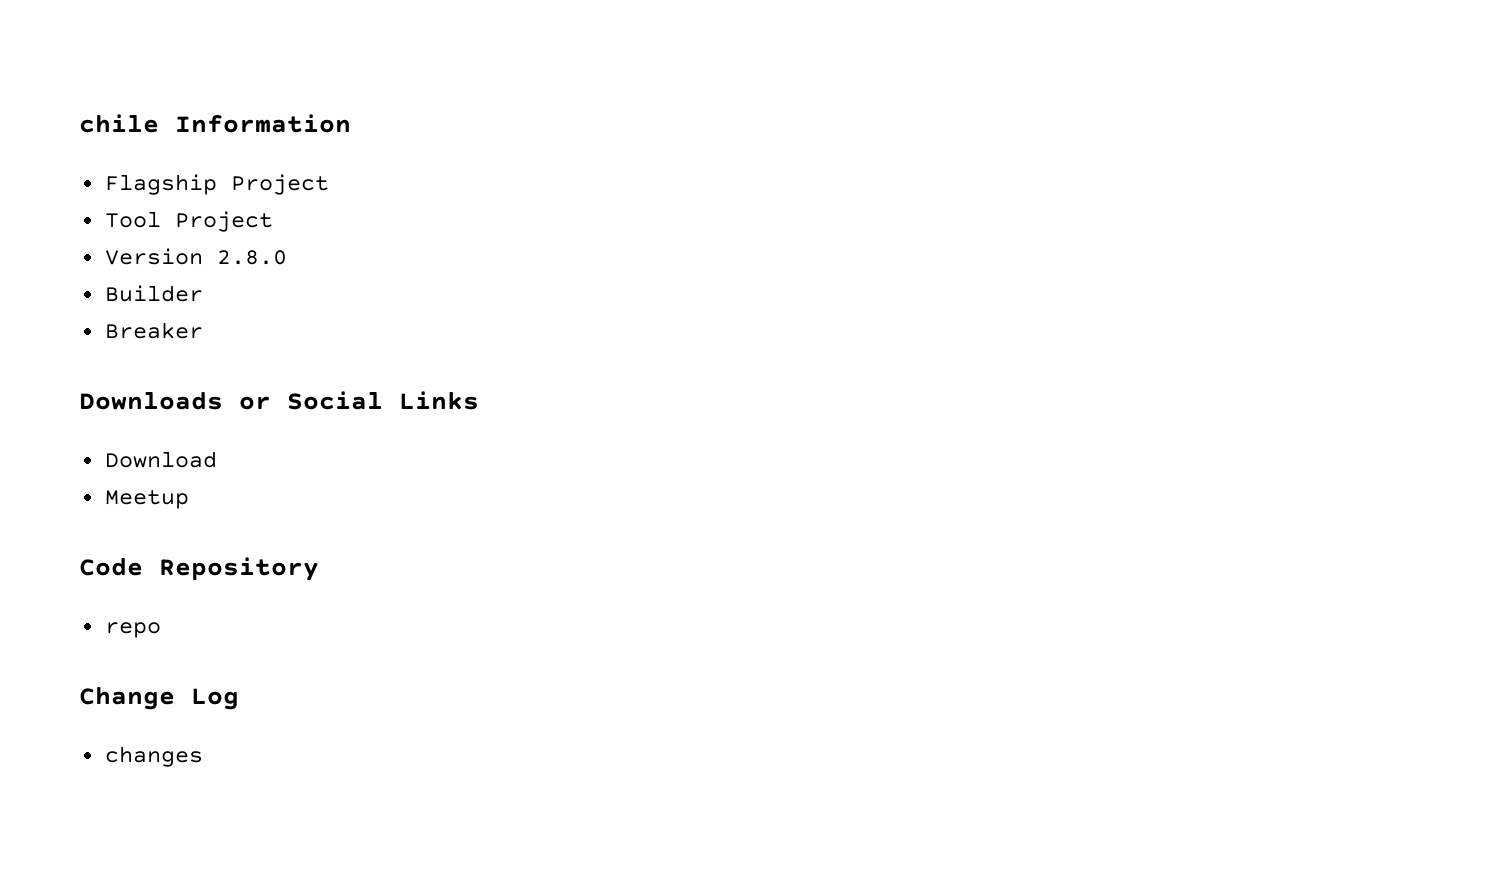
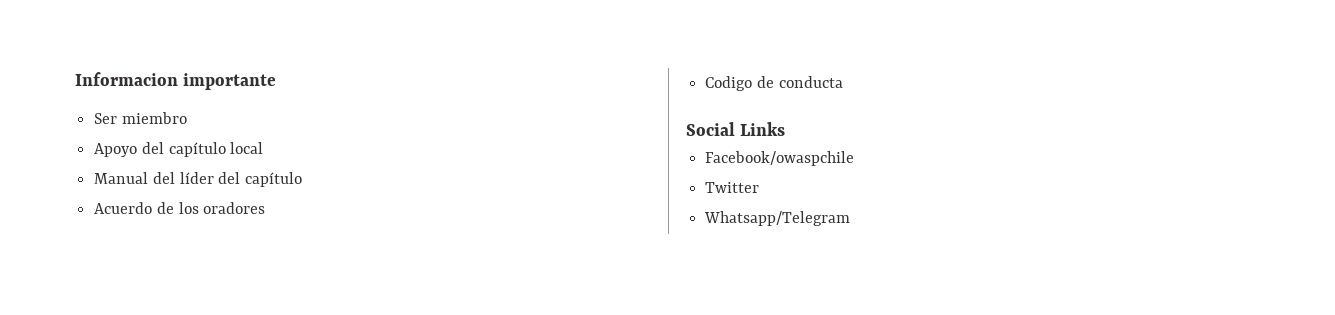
[79,114,351,133] [104,174,329,195] [104,211,273,232] [104,248,287,265] [104,285,203,302] [104,322,203,339] [79,391,479,410] [104,451,217,468] [104,490,189,509] [79,557,319,581] [104,622,161,638] [79,687,239,710] [104,746,203,767] chile Information // Flagship Project // Tool Project // Version 2.8.0 // Builder // Breaker // Downloads or Social Links // Download // Meetup // Code Repository // repo // Change Log // changes -> [75,72,277,90] [94,112,187,124] [94,142,264,157] [94,172,303,187] [94,202,266,214] [705,76,843,91] [686,122,786,136] [705,151,855,166] [705,182,760,193] [704,211,851,226] Informacion importante // Ser miembro // Apoyo del capítulo local // Manual del líder del capítulo // Acuerdo de los oradores // Codigo de conducta // Social Links // Facebook/owaspchile // Twitter // Whatsapp/Telegram

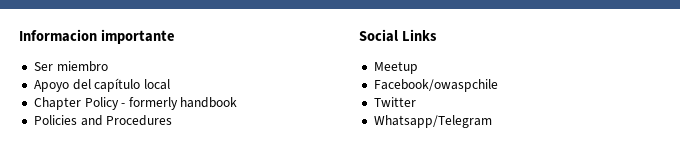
[94,172,303,187] [94,202,266,214] [705,76,843,91] Manual del líder del capítulo // Acuerdo de los oradores // Codigo de conducta -> [33,97,238,110] [33,115,173,126] Chapter Policy - formerly handbook // Policies and Procedures
(786, 129) none -> [373,61,418,74] // Meetup

